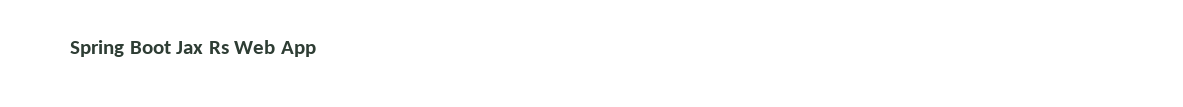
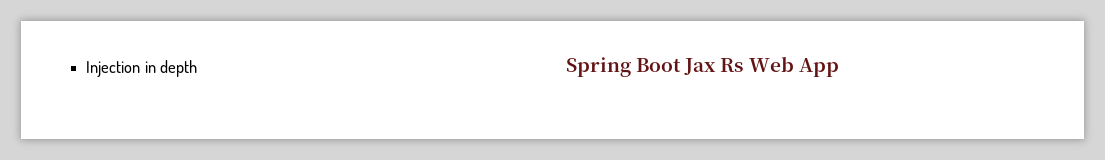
(70, 48) none -> [86,60,198,77] Injection in depth //

